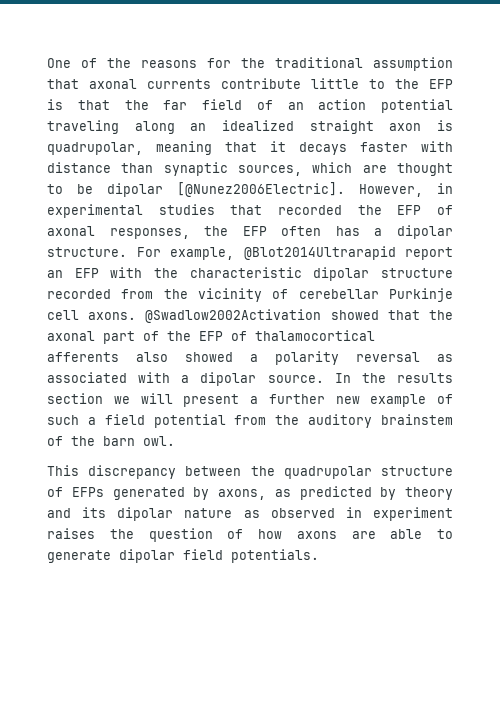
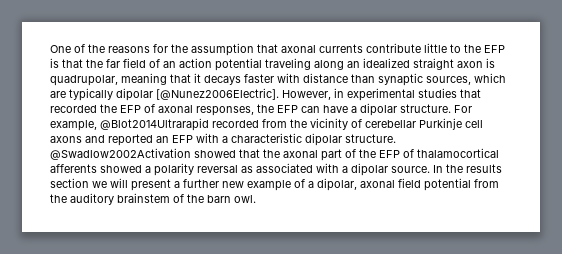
[275,57,363,68] traditional -> (188, 48) none
[396,163,453,176] [47,184,93,194] thought to be -> [69,88,113,101] typically
[281,226,360,236] often has -> [301,105,348,113] can have
[405,247,453,260] [47,267,453,281] report an EFP with the characteristic dipolar structure -> (209, 124) none
[88,312,137,320] axons. -> [50,133,396,146] axons and reported an EFP with a characteristic dipolar structure.
[136,352,168,362] also -> (97, 168) none
[47,415,96,425] such a -> [308,178,395,191] a dipolar, axonal
[47,465,453,479] [47,486,453,500] [47,507,453,521] [47,528,453,542] [47,549,319,563] // This discrepancy between the quadrupolar structure of EFPs generated by axons, as predicted by theory and its dipolar nature as observed in experiment raises the question of how axons are able to generate dipolar field potentials. -> (256, 199) none

